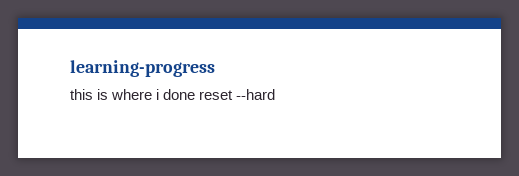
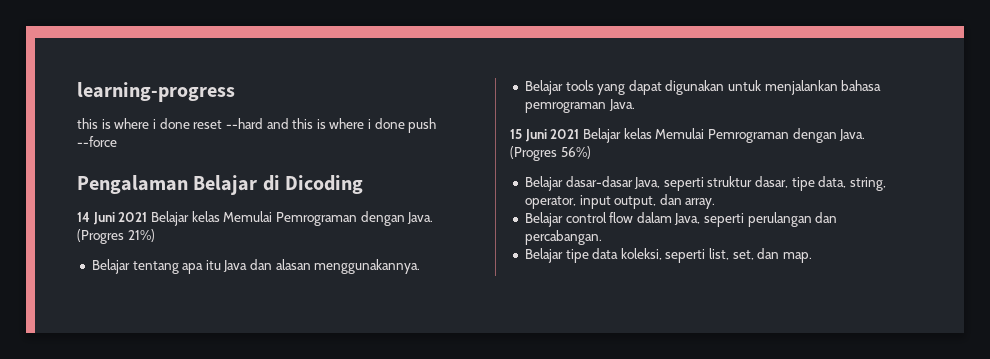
(276, 94) none -> [266,118,437,133] [77,136,117,147] [77,175,364,195] [77,211,434,226] [77,229,155,244] [91,259,421,274] [524,80,882,95] [524,99,635,113] [510,128,866,143] [510,146,591,161] [524,176,887,191] [524,194,716,209] [524,212,838,227] [524,230,602,245] [524,248,813,263] and this is where i done push --force // Pengalaman Belajar di Dicoding // 14 Juni 2021 Belajar kelas Memulai Pemrograman dengan Java. (Progres 21%) // Belajar tentang apa itu Java dan alasan menggunakannya. // Belajar tools yang dapat digunakan untuk menjalankan bahasa pemrograman Java. // 15 Juni 2021 Belajar kelas Memulai Pemrograman dengan Java. (Progres 56%) // Belajar dasar-dasar Java, seperti struktur dasar, tipe data, string, operator, input output, dan array. // Belajar control flow dalam Java, seperti perulangan dan percabangan. // Belajar tipe data koleksi, seperti list, set, dan map.

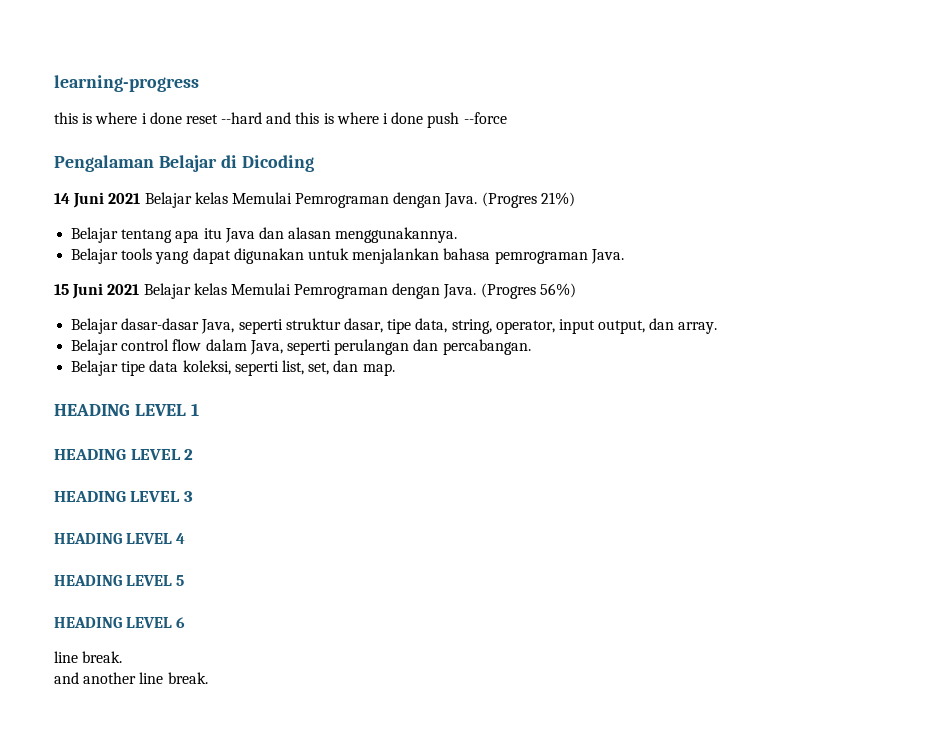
(813, 257) none -> [54,403,199,416] [54,449,194,460] [54,491,193,502] [54,533,186,544] [54,575,185,586] [54,617,186,628] [54,651,123,663] [54,672,208,684] // HEADING LEVEL 1 // HEADING LEVEL 2 // HEADING LEVEL 3 // HEADING LEVEL 4 // HEADING LEVEL 5 // HEADING LEVEL 6 // line break. // and another line break.

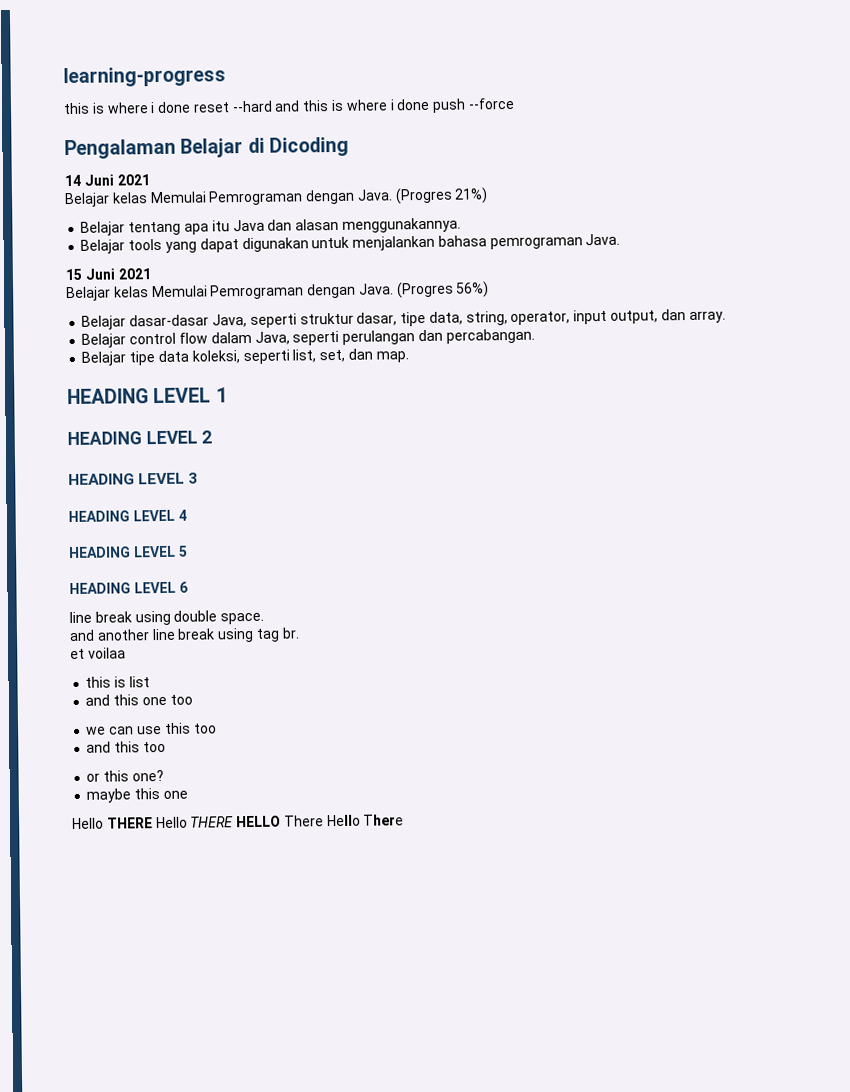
(141, 198) none -> (150, 180) //
(140, 289) none -> (151, 274) //
[82,651,123,663] break. -> [94,610,265,626] break using double space.
[167,672,208,684] break. -> [177,627,300,643] [70,647,126,660] [85,676,150,688] [85,694,193,706] [86,722,217,735] [86,741,166,753] [86,769,164,782] [86,788,188,803] [72,814,405,830] break using tag br. // et voilaa // this is list // and this one too // we can use this too // and this too // or this one? // maybe this one // Hello THERE Hello THERE HELLO There Hello There

